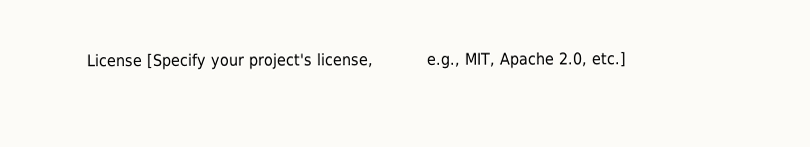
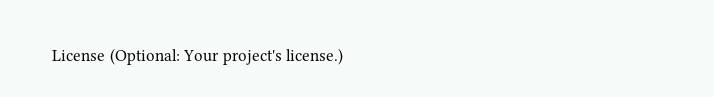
[146,51,626,70] [Specify your project's license, e.g., MIT, Apache 2.0, etc.] -> [109,48,344,65] (Optional: Your project's license.)

